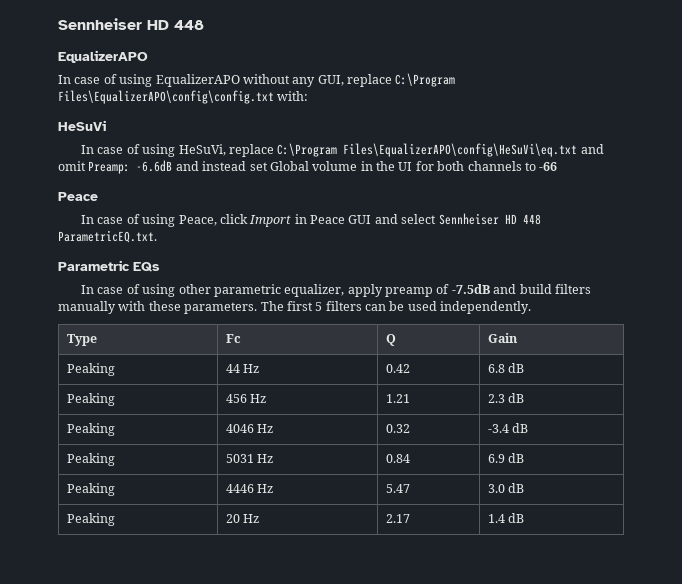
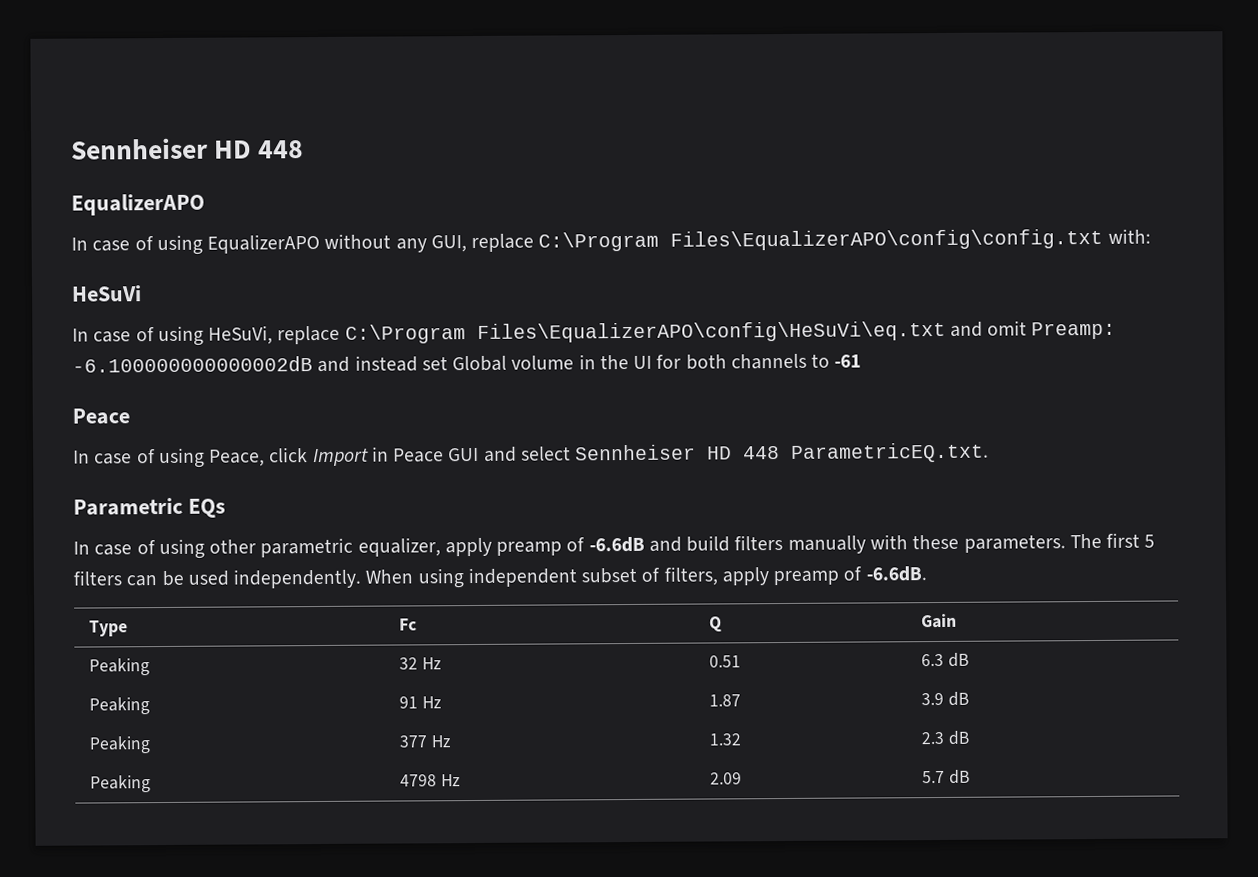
[136,160,173,172] -6.6dB -> [72,356,313,373] -6.100000000000002dB
[539,162,558,171] -66 -> [834,354,862,368] -61
[451,284,490,294] -7.5dB -> [588,536,645,553] -6.6dB
(532, 307) none -> [365,566,927,589] When using independent subset of filters, apply preamp of -6.6dB.
[225,364,260,373] [385,364,410,373] [487,363,525,373] [66,393,115,406] [225,394,267,403] [385,394,410,403] 44 Hz | 0.42 | 6.8 dB // Peaking | 456 Hz | 1.21 -> [399,657,442,670] [709,655,742,668] [921,652,970,667] [89,697,151,715] [399,696,442,709] [709,694,742,707] [921,691,970,706] [89,736,152,754] [399,735,451,748] [709,733,742,746] 32 Hz | 0.51 | 6.3 dB // Peaking | 91 Hz | 1.87 | 3.9 dB // Peaking | 377 Hz | 1.32
[225,424,274,433] [385,424,410,433] [487,423,529,433] [66,453,115,466] [225,454,274,463] [385,454,410,463] [487,453,525,463] [66,483,115,496] [225,484,274,493] [385,484,410,493] [487,483,525,493] [66,513,115,526] [225,514,260,523] [385,514,410,523] [487,513,525,523] 4046 Hz | 0.32 | -3.4 dB // Peaking | 5031 Hz | 0.84 | 6.9 dB // Peaking | 4446 Hz | 5.47 | 3.0 dB // Peaking | 20 Hz | 2.17 | 1.4 dB -> [400,774,461,787] [710,772,743,785] [922,769,971,784] 4798 Hz | 2.09 | 5.7 dB

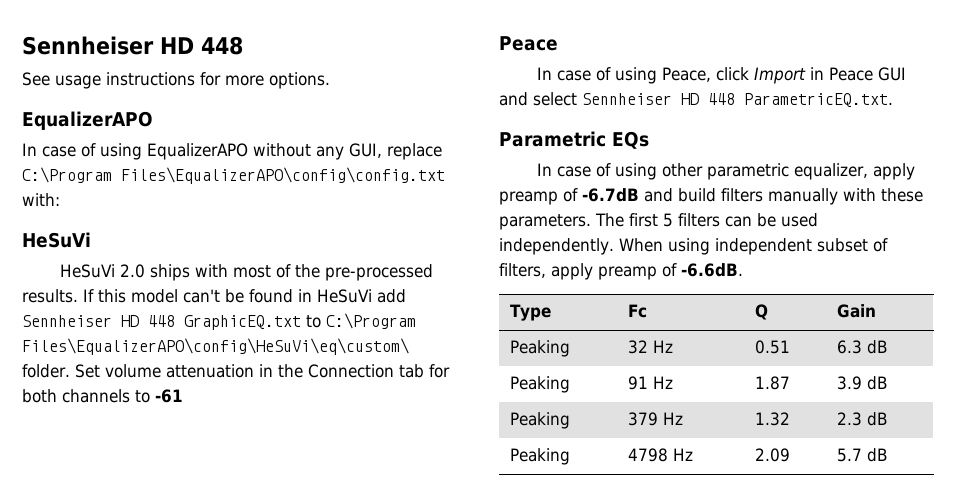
[71,137,304,160] Sennheiser HD 448 -> [22,36,243,55] [22,72,330,89] Sennheiser HD 448 // See usage instructions for more options.
[72,320,1117,347] [72,354,653,373] In case of using HeSuVi, replace C:\Program Files\EqualizerAPO\config\HeSuVi\eq.txt and omit Preamp: -6.100000000000002dB and instead set Global volume in the UI -> [60,264,434,281] [22,289,406,303] [22,313,416,330] [22,338,409,355] [22,364,424,378] HeSuVi 2.0 ships with most of the pre-processed results. If this model can't be found in HeSuVi add Sennheiser HD 448 GraphicEQ.txt to C:\Program Files\EqualizerAPO\config\HeSuVi\eq\custom\ folder. Set volume attenuation in the Connection tab
[588,536,645,553] -6.6dB -> [582,188,639,202] -6.7dB
[399,735,428,748] 377 -> [627,412,658,426] 379

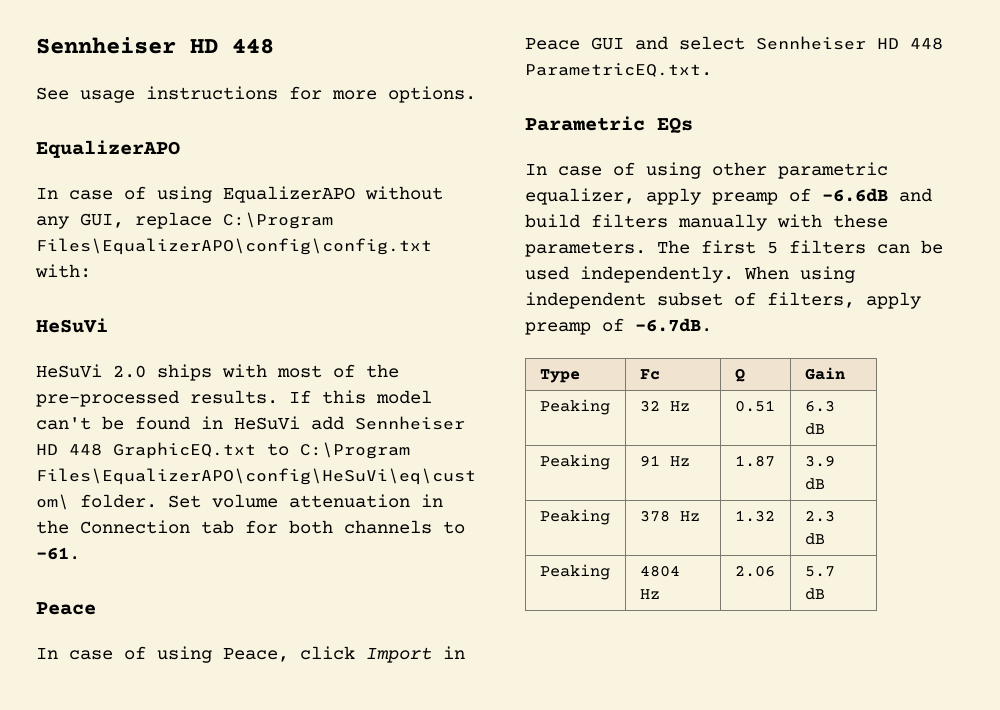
[155,389,183,403] -61 -> [36,547,80,560] -61.
[582,188,639,202] -6.7dB -> [822,188,888,202] -6.6dB
[681,263,743,277] -6.6dB. -> [635,318,712,332] -6.7dB.
[627,412,658,426] 379 -> [639,510,670,522] 378
[627,448,693,462] [754,448,790,462] 4798 Hz | 2.09 -> [639,565,680,577] [639,589,660,599] [734,565,775,577] 4804 Hz | 2.06

